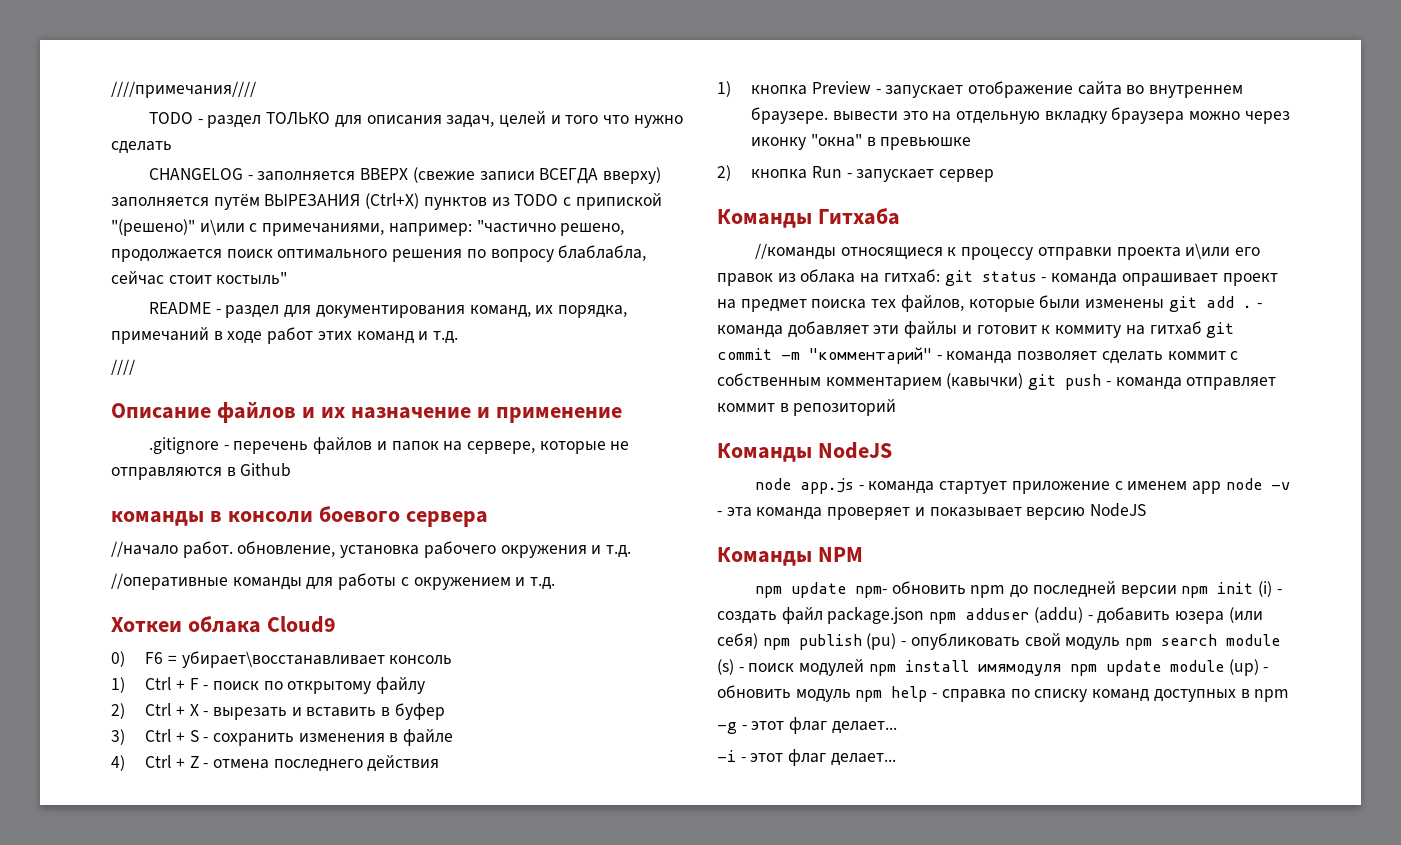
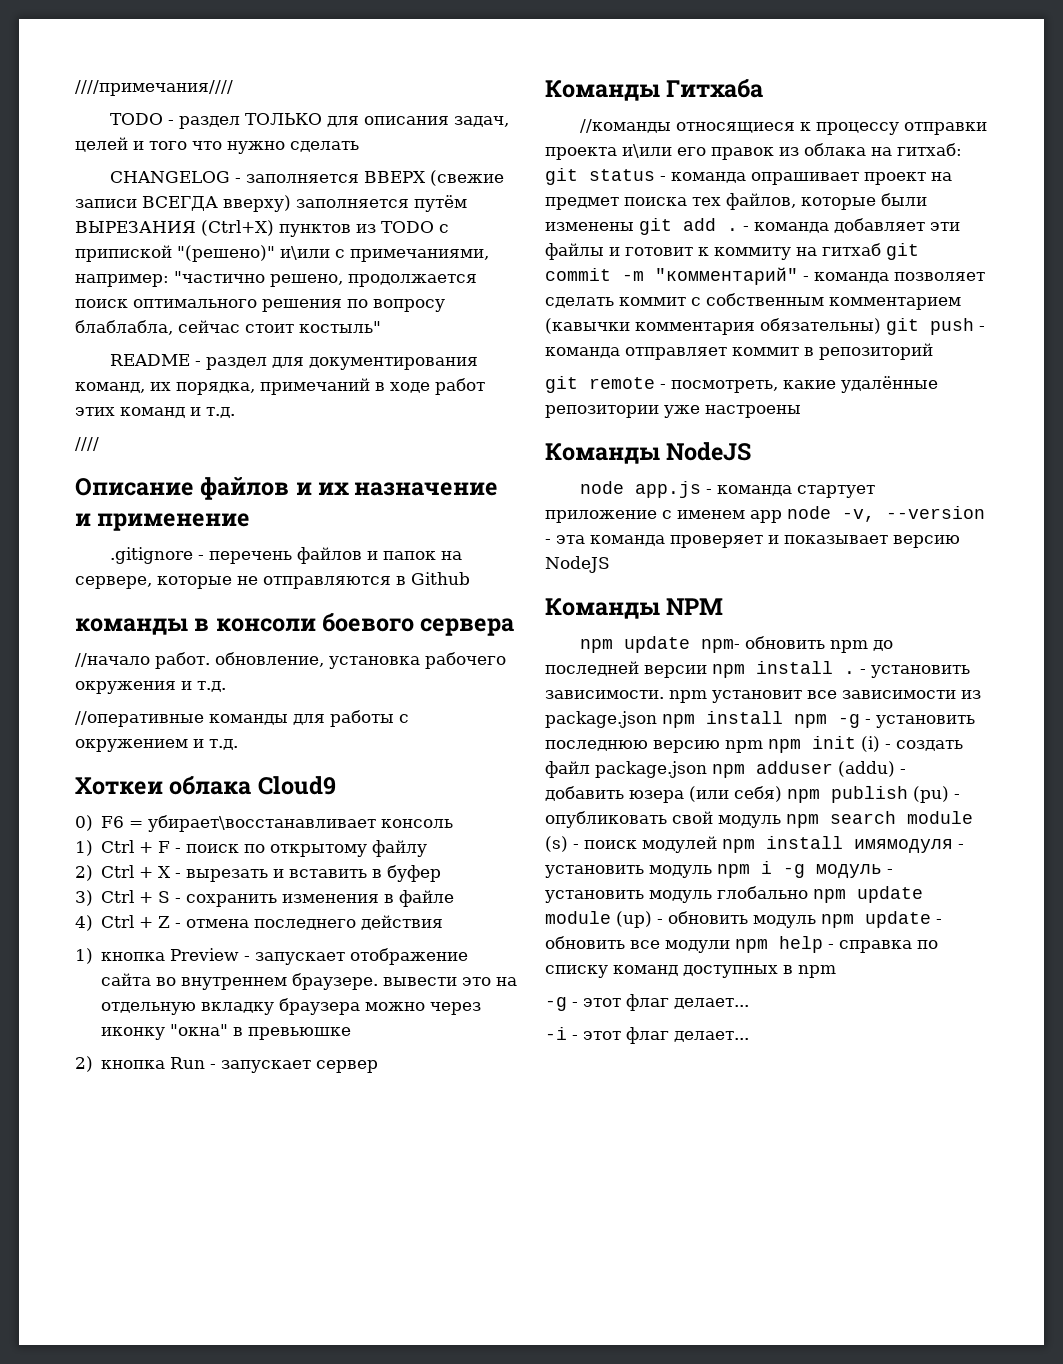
[946,373,1024,389] (кавычки) -> [545,318,881,335] (кавычки комментария обязательны)
(897, 407) none -> [545,376,938,393] [545,405,801,418] // git remote - посмотреть, какие удалённые репозитории уже настроены
[1270,482,1290,490] -v -> [842,506,985,522] -v, --version
(1209, 592) none -> [756,661,970,678] [545,690,981,703] [545,711,975,728] [545,739,801,753] install . - установить зависимости. npm установит все зависимости из package.json npm install npm -g - установить последнюю версию npm npm
(1061, 670) none -> [958,844,964,849] [545,861,893,878] [545,886,808,903] - установить модуль npm i -g модуль - установить модуль глобально
(883, 696) none -> [865,911,942,928] [545,936,768,953] update - обновить все модули npm

